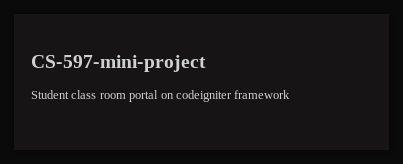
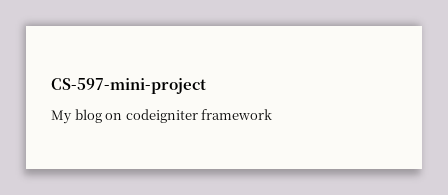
[31,90,159,102] Student class room portal -> [51,109,102,124] My blog

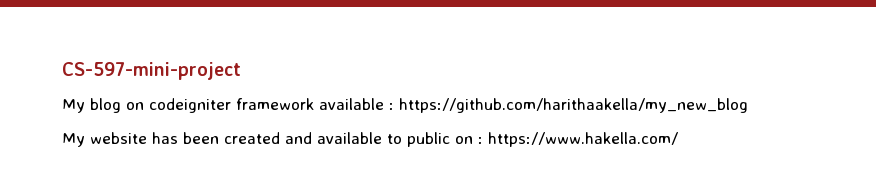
(273, 114) none -> [319,98,748,113] [62,132,678,147] available : https://github.com/harithaakella/my_new_blog // My website has been created and available to public on : https://www.hakella.com/

